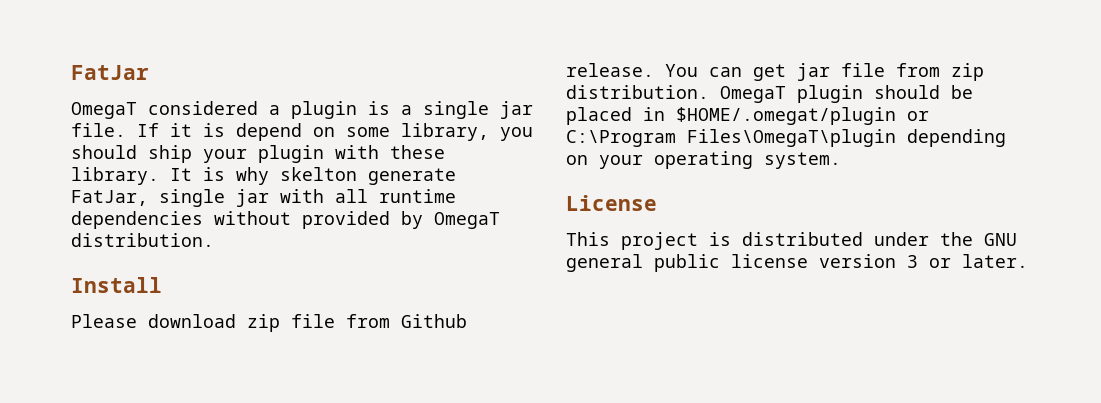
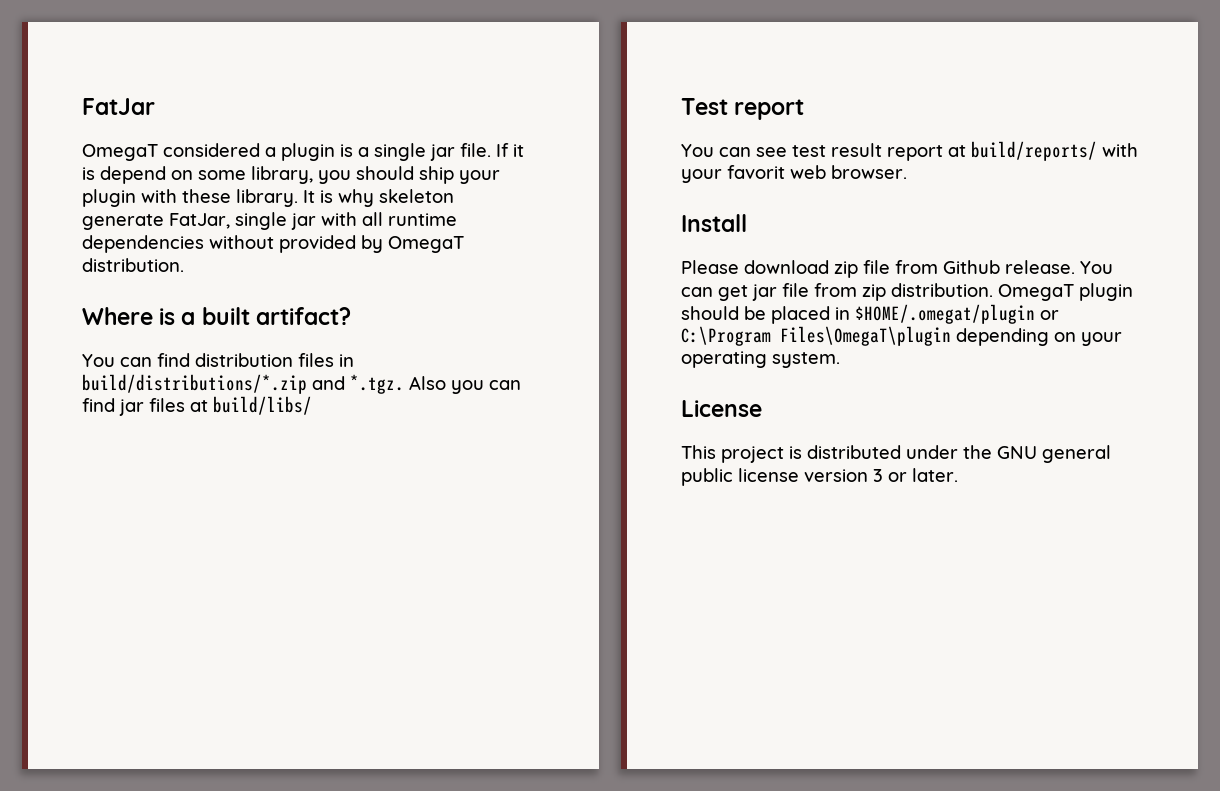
[280,167,357,181] skelton -> [379,189,454,203] skeleton
(214, 240) none -> [82,307,351,325] [82,353,354,367] [82,374,521,394] [82,396,312,416] [681,98,805,120] [681,141,1138,161] [681,165,907,183] // Where is a built artifact? // You can find distribution files in build/distributions/*.zip and *.tgz. Also you can find jar files at build/libs/ // Test report // You can see test result report at build/reports/ with your favorit web browser.

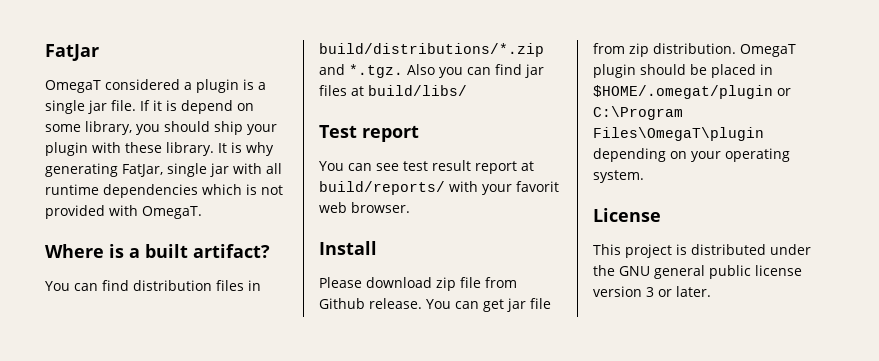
[379,189,454,203] [82,214,164,230] skeleton generate -> [45,163,118,177] generating
[209,235,464,253] [82,258,184,272] without provided by OmegaT distribution. -> [202,184,283,195] [45,205,202,219] which is not provided with OmegaT.

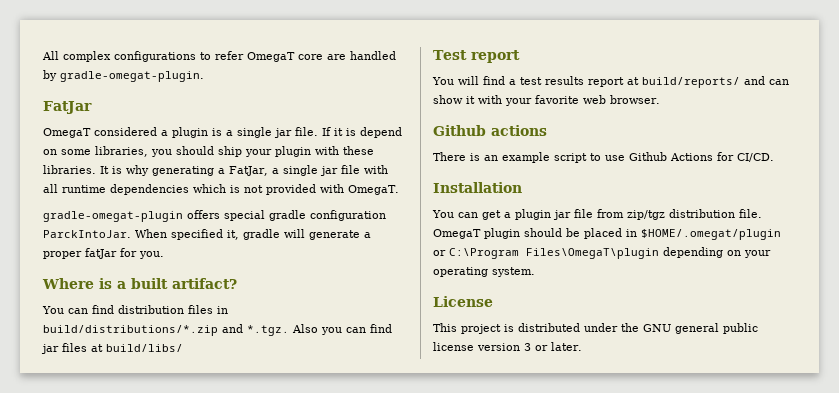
(45, 52) none -> [42,51,396,62] [43,70,204,82] All complex configurations to refer OmegaT core are handled by gradle-omegat-plugin. //
[85,121,132,135] library, -> [95,146,148,157] libraries,
[166,142,214,156] library. -> [43,165,96,174] libraries.
[122,163,229,177] FatJar, single jar -> [218,165,360,176] a FatJar, a single jar file
(202, 212) none -> [43,210,386,222] [43,229,371,240] [43,248,164,259] // gradle-omegat-plugin offers special gradle configuration ParckIntoJar. When specified it, gradle will generate a proper fatJar for you.
[348,160,534,174] [319,181,445,195] can see test result report at build/reports/ -> [458,76,789,88] [433,95,475,104] will find a test results report at build/reports/ and can show it
[516,181,559,192] favorit -> [535,95,579,104] favorite
[319,241,377,255] [319,277,517,291] [319,298,422,309] Install // Please download zip file from Github release. -> [433,125,547,136] [433,152,774,163] [433,182,522,193] Github actions // There is an example script to use Github Actions for CI/CD. // Installation //
(504, 305) none -> [504,209,551,220] a plugin
[629,43,736,57] zip distribution. -> [627,209,762,220] zip/tgz distribution file.

